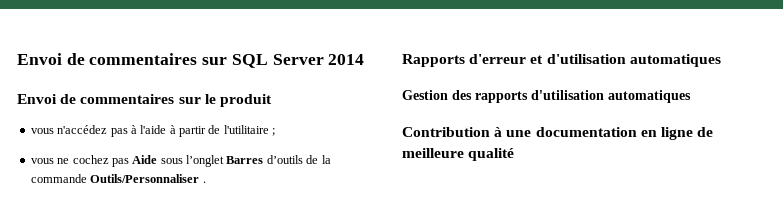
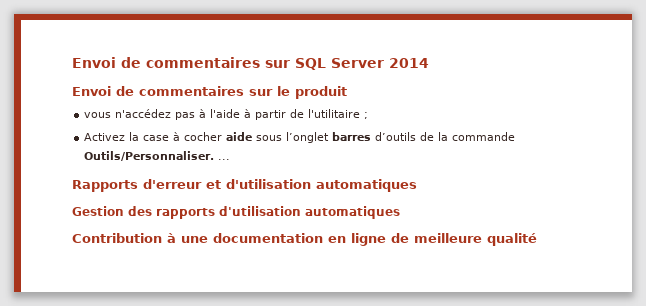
[30,155,158,167] vous ne cochez pas Aide -> [84,132,253,141] Activez la case à cocher aide
[226,156,264,164] Barres -> [332,132,372,141] barres
[90,174,206,183] Outils/Personnaliser . -> [84,151,231,161] Outils/Personnaliser. ...

